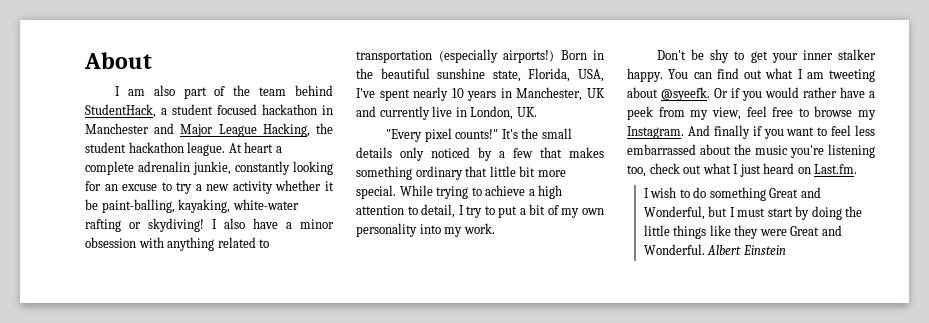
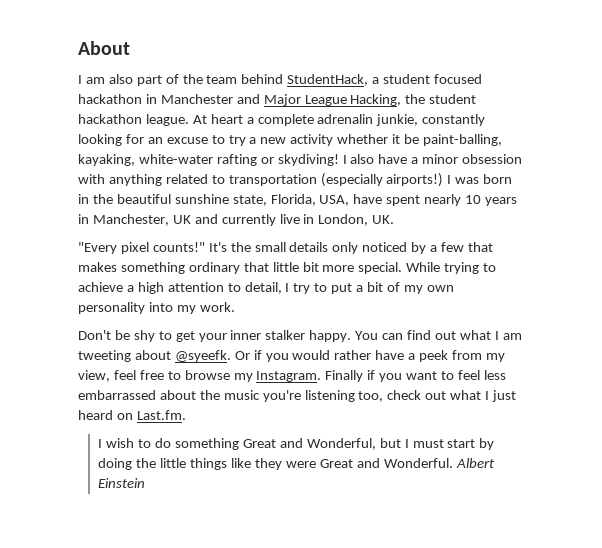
[560,50,587,60] Born -> [447,174,513,184] I was born
[356,88,375,98] I've -> [353,194,383,204] have
[687,125,750,139] And finally -> [325,370,364,382] Finally

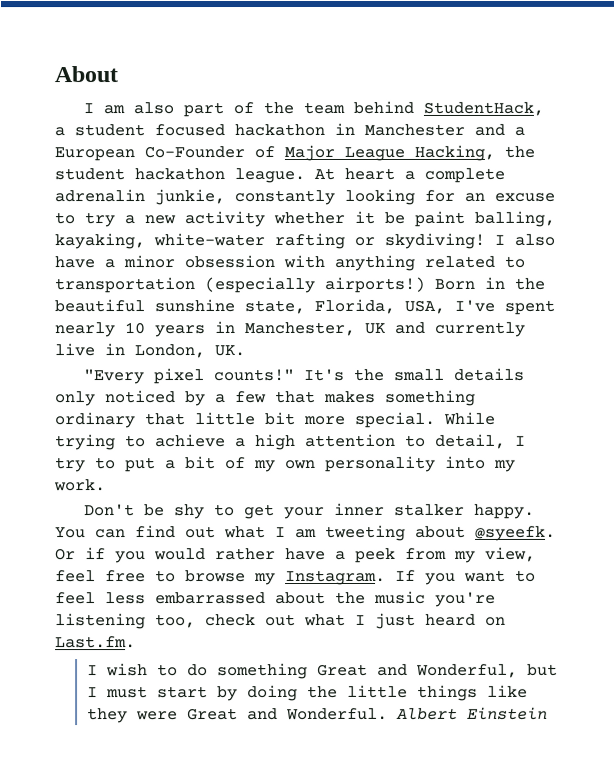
(260, 99) none -> [514,126,525,136] [54,146,275,162] a European Co-Founder of
[422,134,502,146] paint-balling, -> [414,210,555,227] paint balling,
[447,174,513,184] I was born -> [434,278,475,290] Born
[353,194,383,204] have -> [454,299,495,312] I've
[325,370,376,382] Finally if -> [395,569,416,581] If

